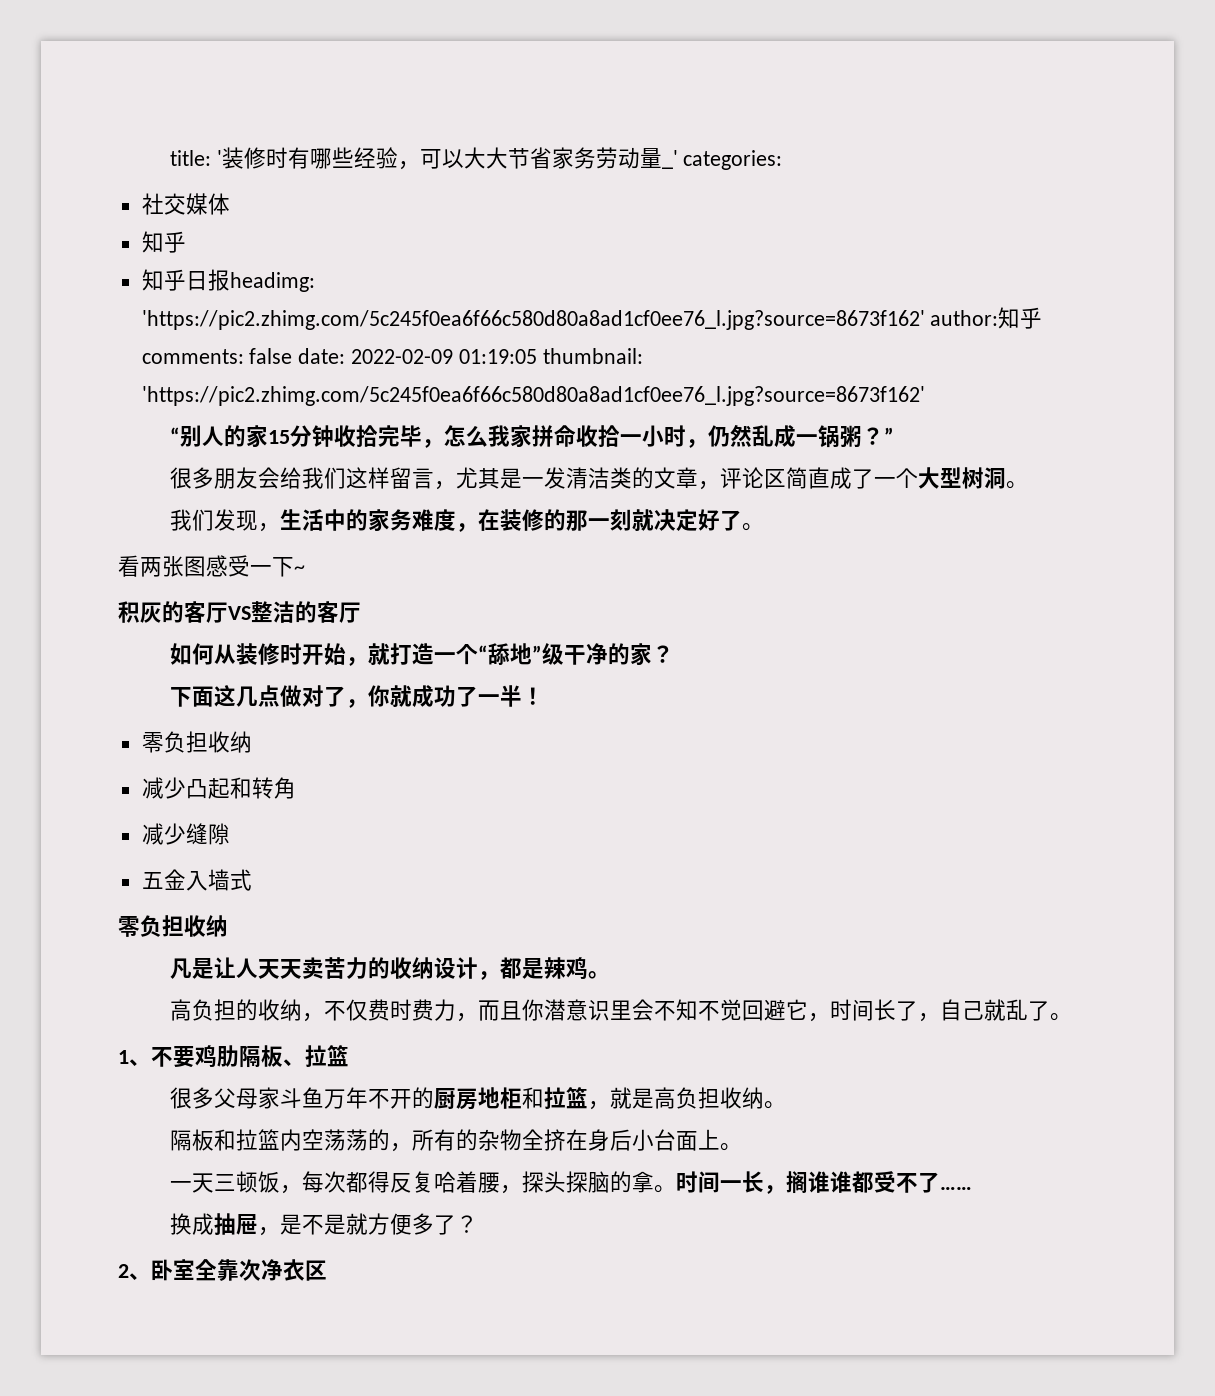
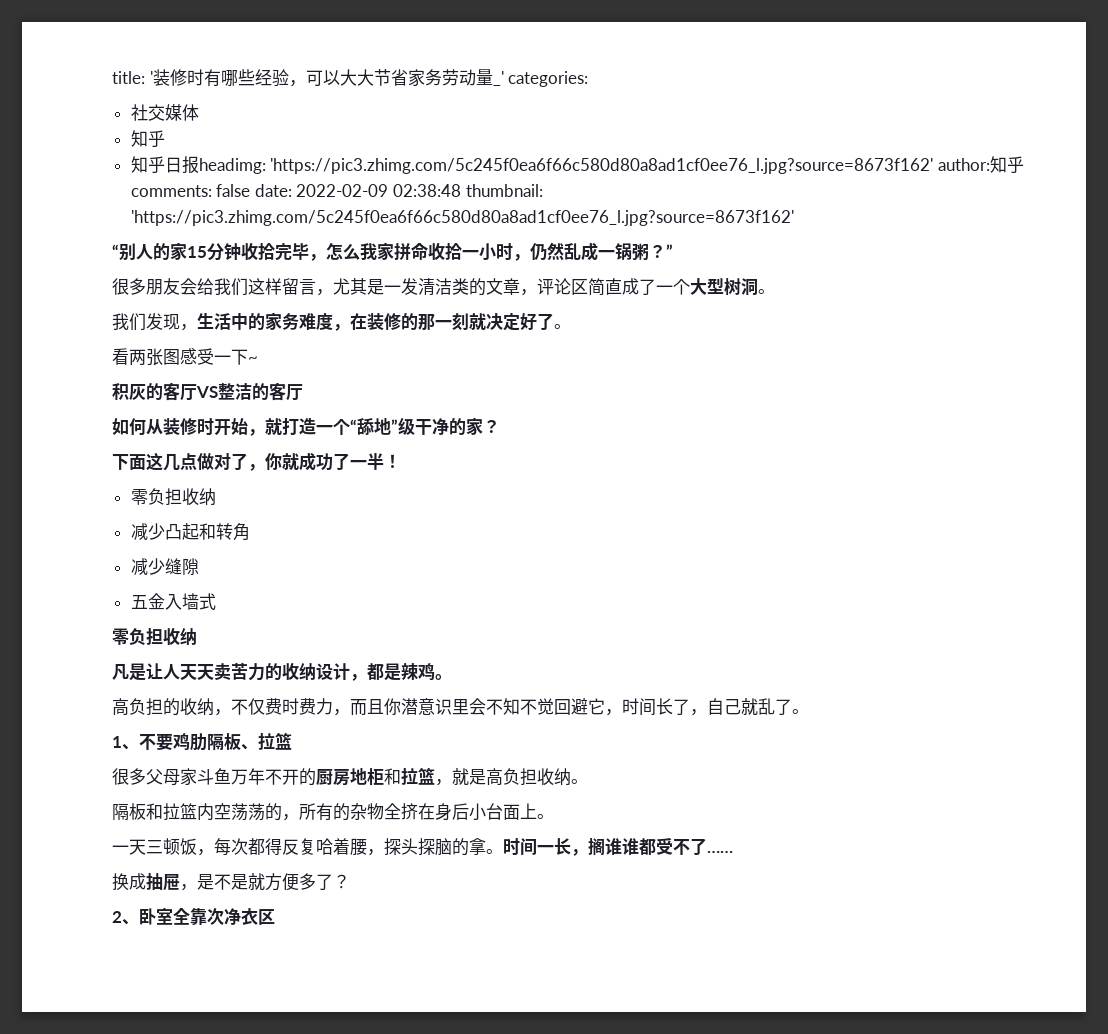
[141,310,925,330] 'https://pic2.zhimg.com/5c245f0ea6f66c580d80a8ad1cf0ee76_l.jpg?source=8673f162' -> [270,158,934,174] 'https://pic3.zhimg.com/5c245f0ea6f66c580d80a8ad1cf0ee76_l.jpg?source=8673f162'
[458,348,643,364] [141,386,925,406] 01:19:05 thumbnail: 'https://pic2.zhimg.com/5c245f0ea6f66c580d80a8ad1cf0ee76_l.jpg?source=8673f162' -> [393,184,543,197] [130,210,794,226] 02:38:48 thumbnail: 'https://pic3.zhimg.com/5c245f0ea6f66c580d80a8ad1cf0ee76_l.jpg?source=8673f162'

